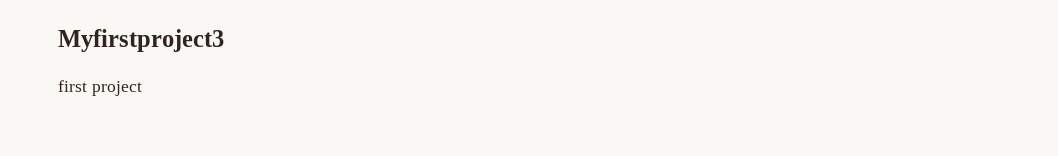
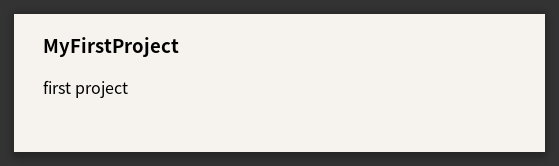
[58,29,224,52] Myfirstproject3 -> [43,37,179,57] MyFirstProject

